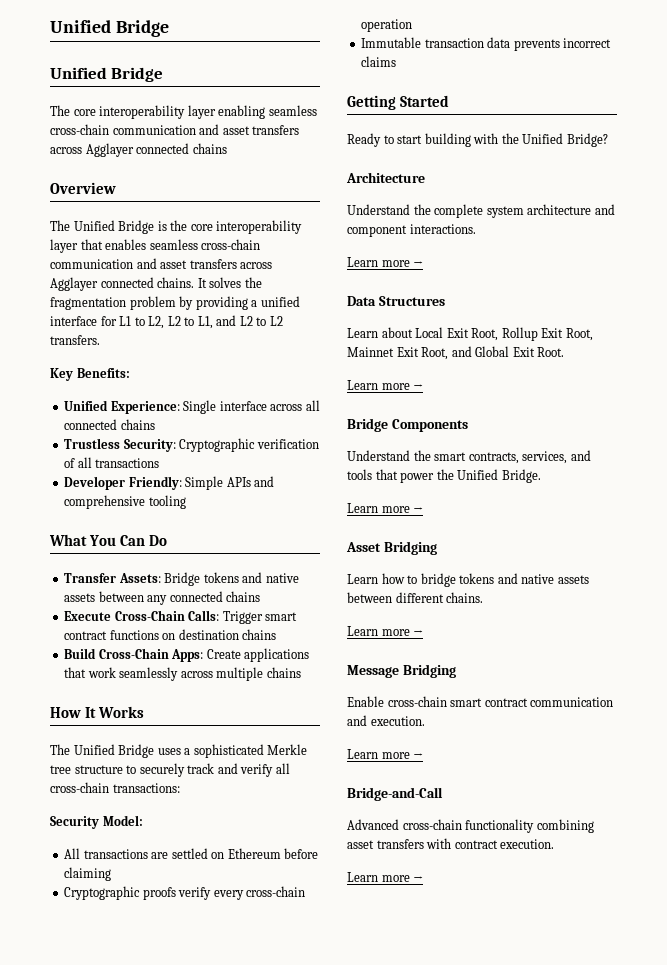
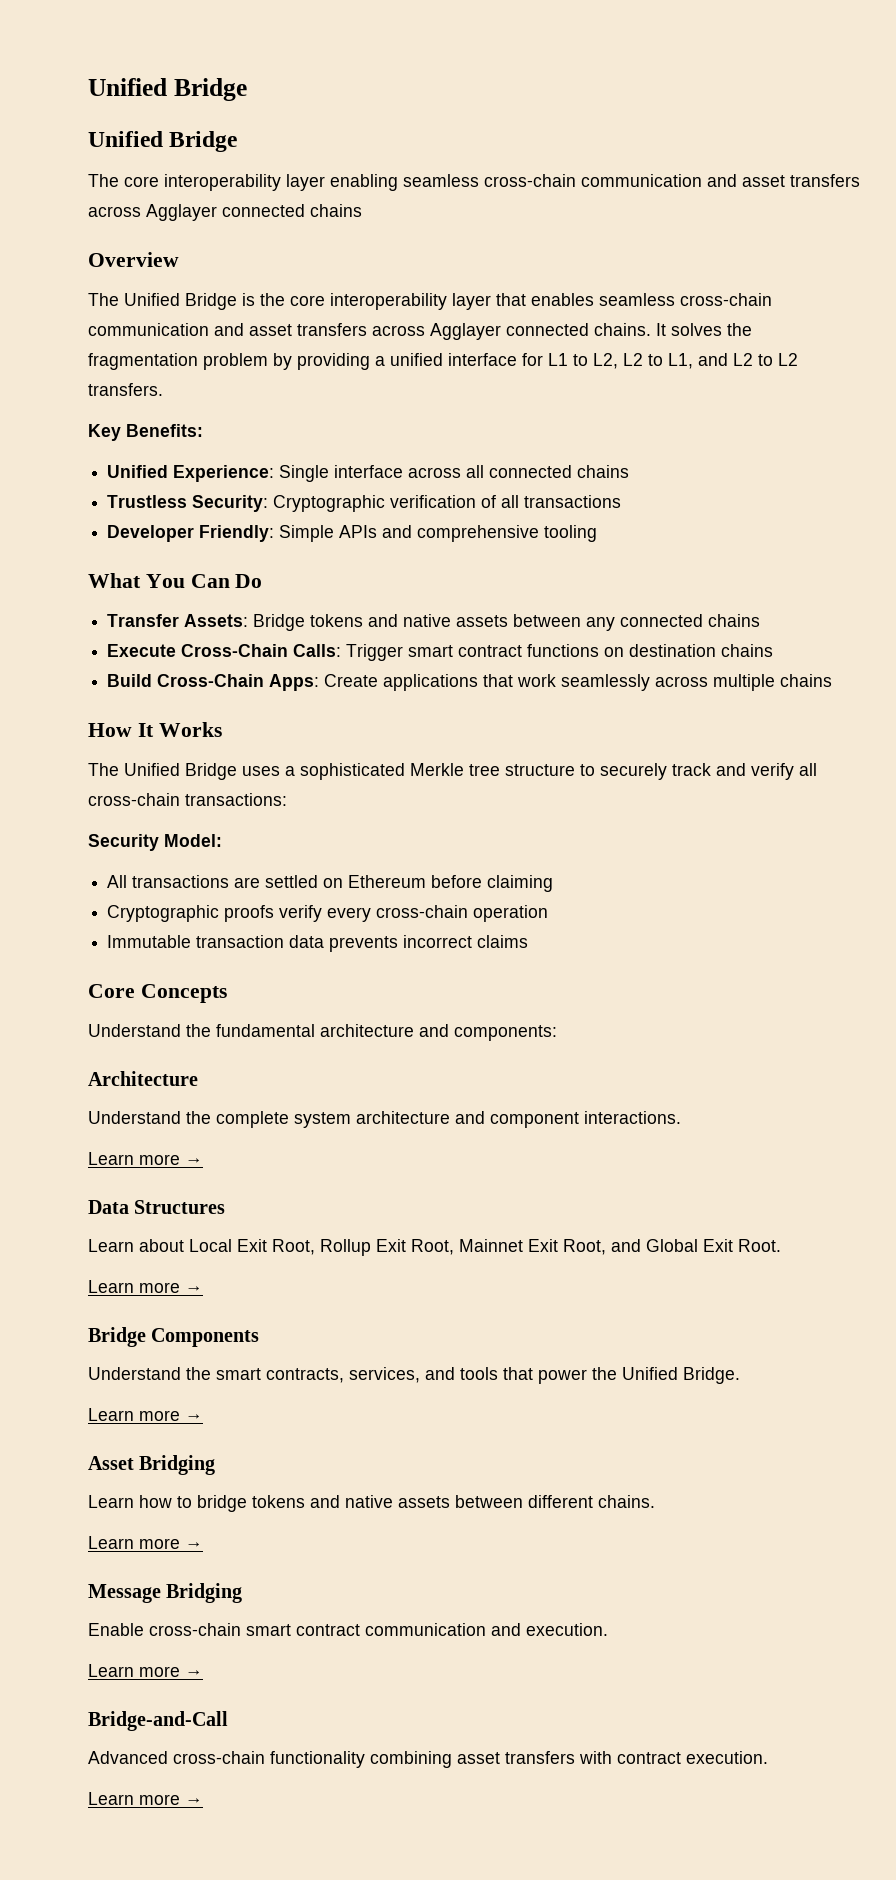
[347,95,450,110] [347,133,608,147] Getting Started // Ready to start building with the Unified Bridge? -> [88,984,227,1003] [88,1024,557,1041] Core Concepts // Understand the fundamental architecture and components:

